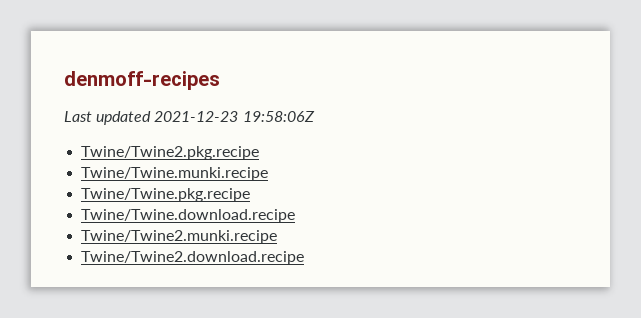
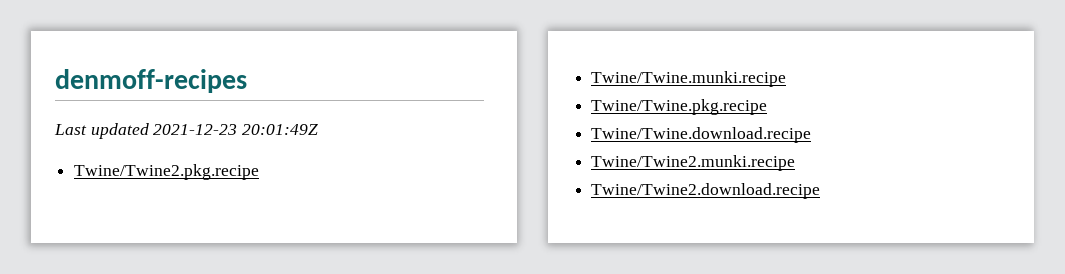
[242,111,315,122] 19:58:06Z -> [242,124,319,135] 20:01:49Z

